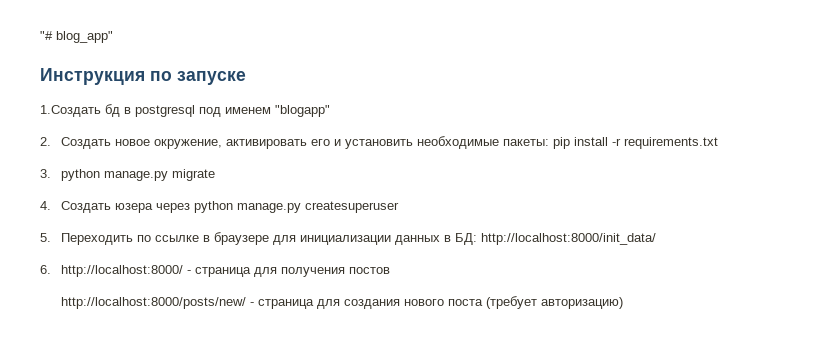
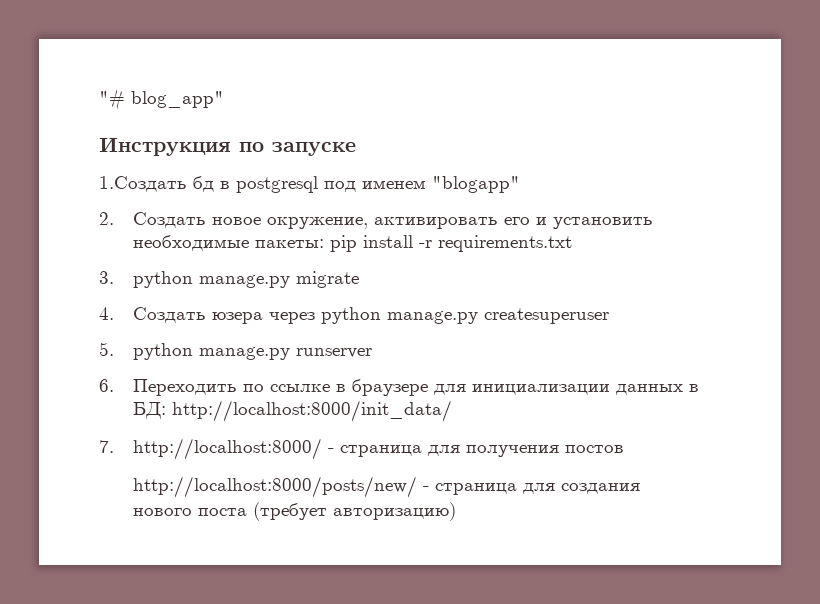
(51, 237) none -> [133,343,373,360] [99,379,114,392] python manage.py runserver // 6.
[40,265,51,274] 6. -> [99,440,114,453] 7.

